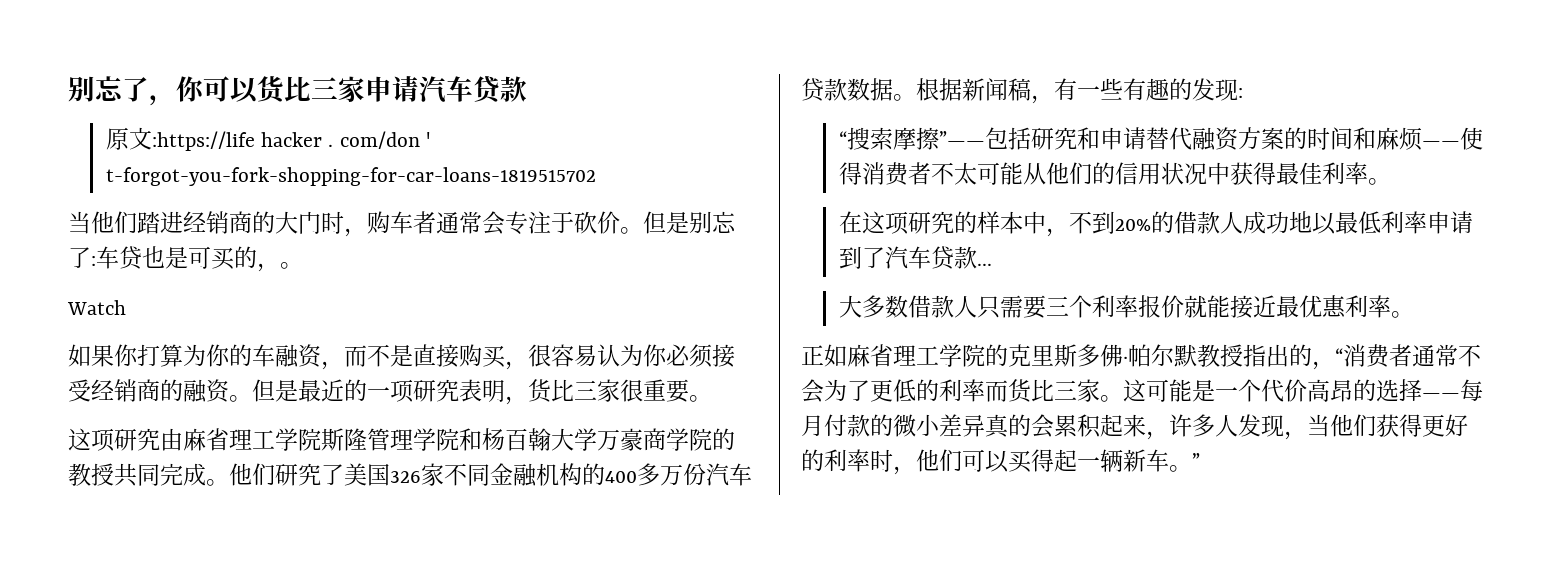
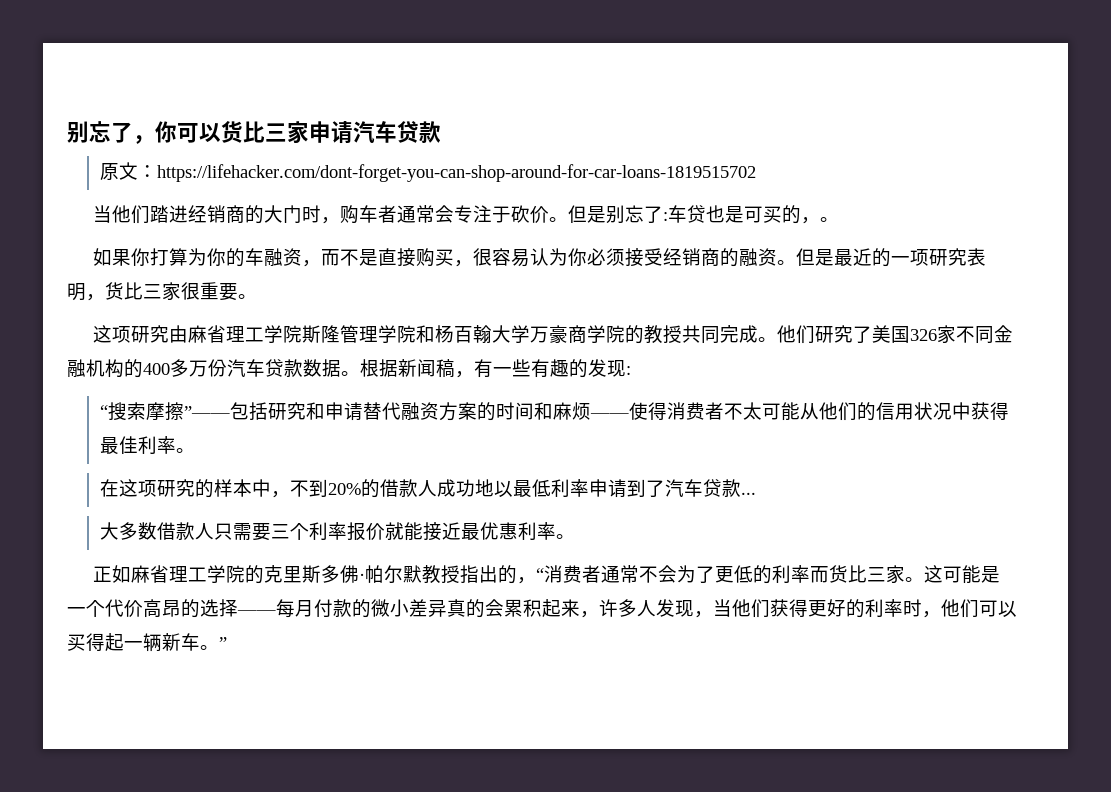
[151,131,430,151] [105,167,596,186] :https://life hacker . com/don ' t-forgot-you-fork-shopping-for-car-loans-1819515702 -> [137,164,756,182] ：https://lifehacker.com/dont-forget-you-can-shop-around-for-car-loans-1819515702
[67,300,126,315] // Watch -> (839, 219) none

